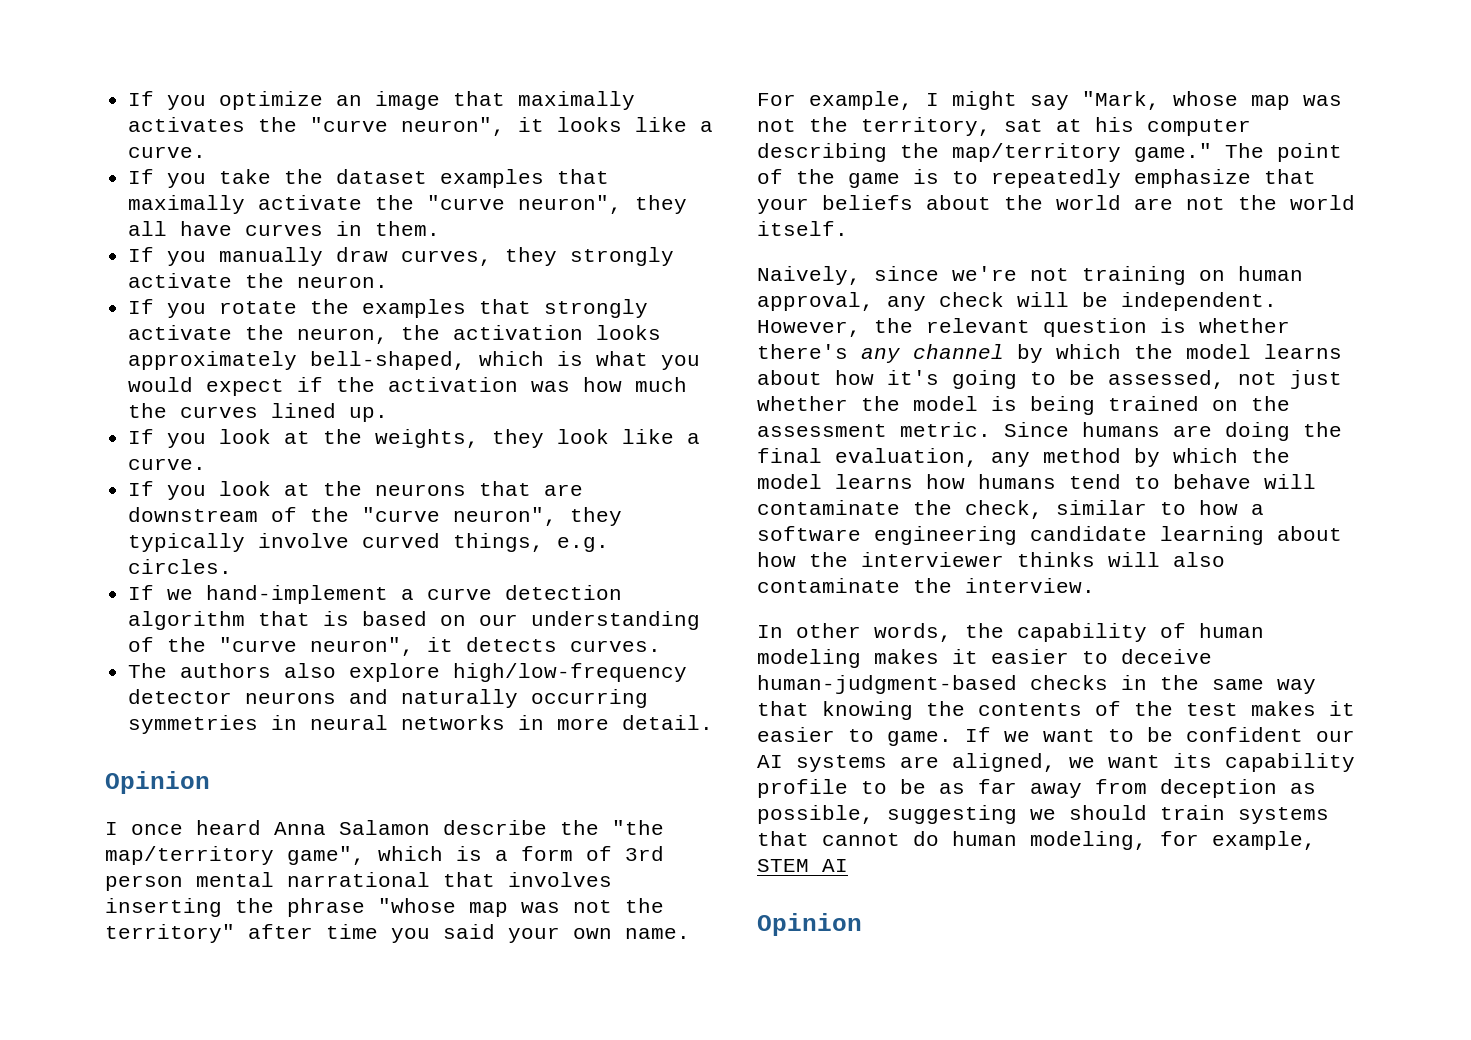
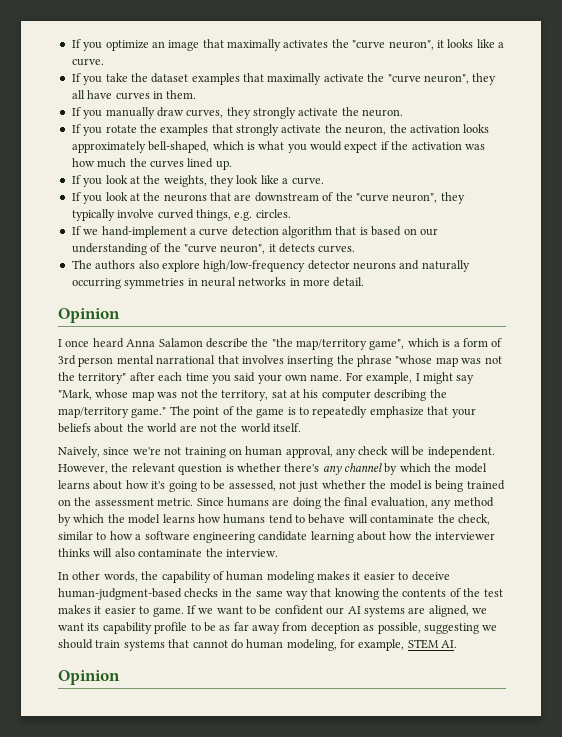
(313, 931) none -> [158,372,183,381] each
[822,859,848,872] AI -> [441,640,458,648] AI.

